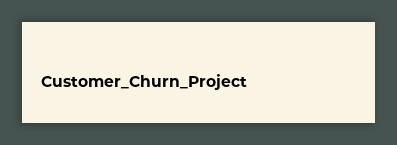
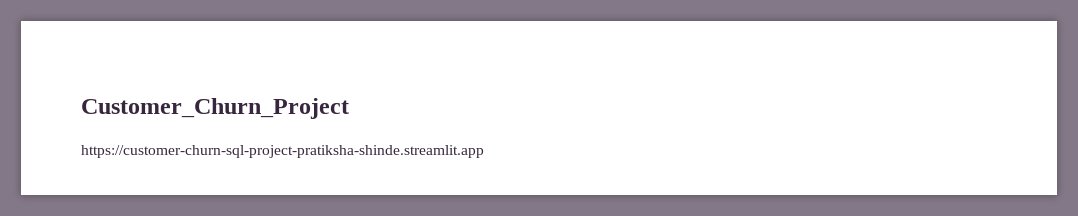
(247, 82) none -> [81,145,484,158] // https://customer-churn-sql-project-pratiksha-shinde.streamlit.app

